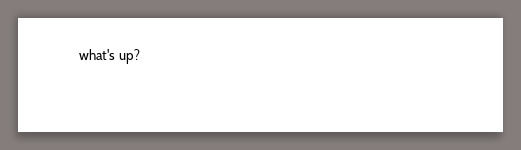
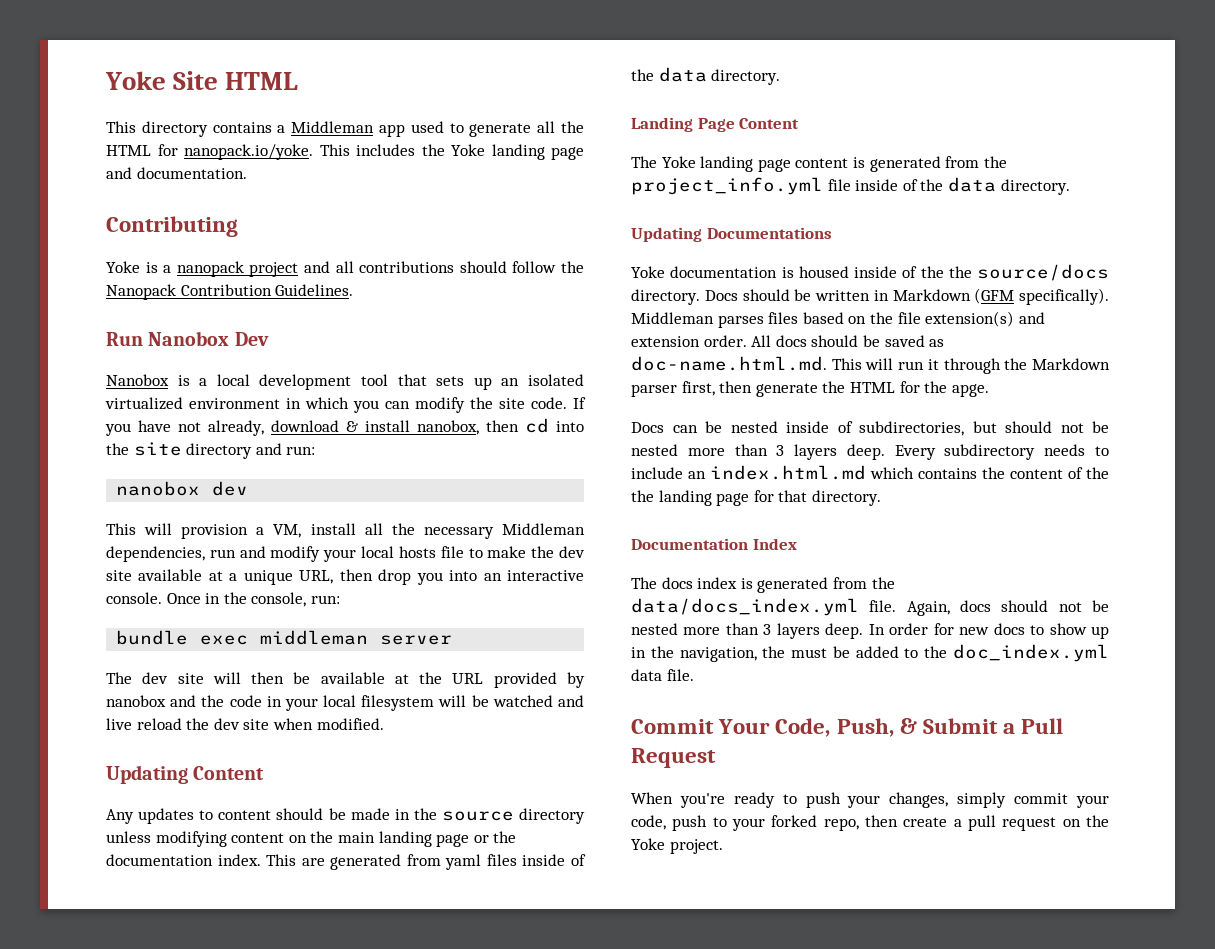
[79,49,140,64] what's up? -> [105,71,299,90] [106,121,584,137] [106,144,584,160] [106,167,247,179] [106,216,238,237] [106,261,584,277] [106,284,354,300] [106,331,269,346] [106,374,585,390] [105,397,586,413] [105,418,584,436] [106,442,316,459] [116,481,249,496] [106,523,585,539] [106,546,585,562] [106,569,584,585] [106,592,340,607] [116,630,453,645] [106,672,585,688] [106,695,584,711] [106,718,384,730] [106,765,265,784] [106,808,585,824] [106,831,517,847] [106,854,586,870] [631,67,781,85] [631,117,800,132] [631,156,1007,172] [631,177,1070,195] [631,227,832,242] [631,264,1109,281] [631,288,1109,305] [631,311,1045,328] [631,335,945,347] [631,356,1110,374] [631,381,989,397] [631,421,1109,436] [631,444,1109,460] [631,465,1109,480] [631,490,881,506] [631,538,797,550] [631,577,895,593] [631,598,1109,616] [631,623,1109,639] [631,644,1109,662] [631,669,694,681] [631,718,1064,737] [631,748,716,768] [631,792,1109,808] [631,815,1109,831] [631,838,723,854] Yoke Site HTML // This directory contains a Middleman app used to generate all the HTML for nanopack.io/yoke. This includes the Yoke landing page and documentation. // Contributing // Yoke is a nanopack project and all contributions should follow the Nanopack Contribution Guidelines. // Run Nanobox Dev // Nanobox is a local development tool that sets up an isolated virtualized environment in which you can modify the site code. If you have not already, download & install nanobox, then cd into the site directory and run: // nanobox dev // This will provision a VM, install all the necessary Middleman dependencies, run and modify your local hosts file to make the dev site available at a unique URL, then drop you into an interactive console. Once in the console, run: // bundle exec middleman server // The dev site will then be available at the URL provided by nanobox and the code in your local filesystem will be watched and live reload the dev site when modified. // Updating Content // Any updates to content should be made in the source directory unless modifying content on the main landing page or the documentation index. This are generated from yaml files inside of the data directory. // Landing Page Content // The Yoke landing page content is generated from the project_info.yml file inside of the data directory. // Updating Documentations // Yoke documentation is housed inside of the the source/docs directory. Docs should be written in Markdown (GFM specifically). Middleman parses files based on the file extension(s) and extension order. All docs should be saved as doc-name.html.md. This will run it through the Markdown parser first, then generate the HTML for the apge. // Docs can be nested inside of subdirectories, but should not be nested more than 3 layers deep. Every subdirectory needs to include an index.html.md which contains the content of the the landing page for that directory. // Documentation Index // The docs index is generated from the data/docs_index.yml file. Again, docs should not be nested more than 3 layers deep. In order for new docs to show up in the navigation, the must be added to the doc_index.yml data file. // Commit Your Code, Push, & Submit a Pull Request // When you're ready to push your changes, simply commit your code, push to your forked repo, then create a pull request on the Yoke project.

